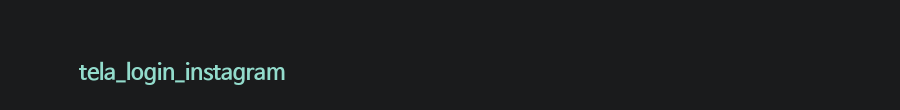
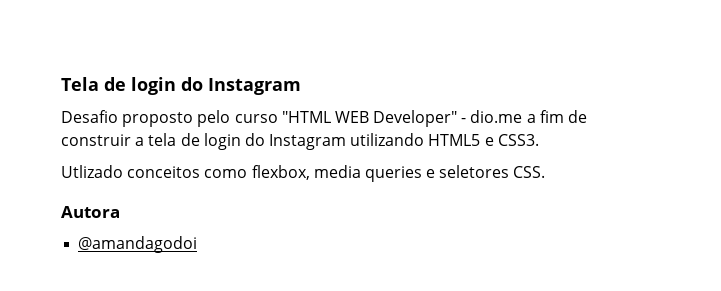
[79,61,286,85] tela_login_instagram -> [61,77,301,95] [61,110,588,127] [61,133,539,150] [61,165,546,182] [61,206,120,218] [78,236,198,253] Tela de login do Instagram // Desafio proposto pelo curso "HTML WEB Developer" - dio.me a fim de construir a tela de login do Instagram utilizando HTML5 e CSS3. // Utlizado conceitos como flexbox, media queries e seletores CSS. // Autora // @amandagodoi

